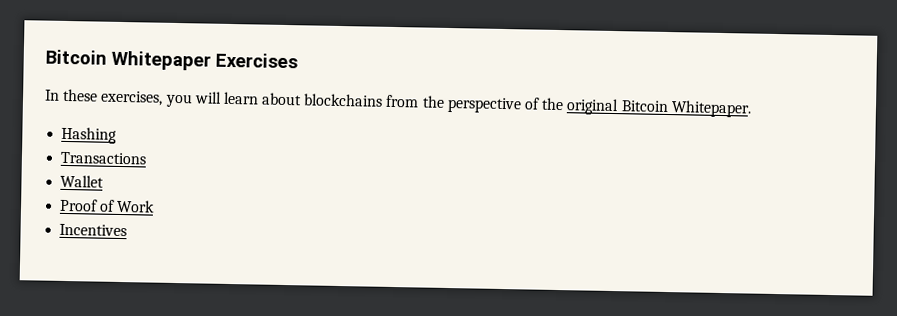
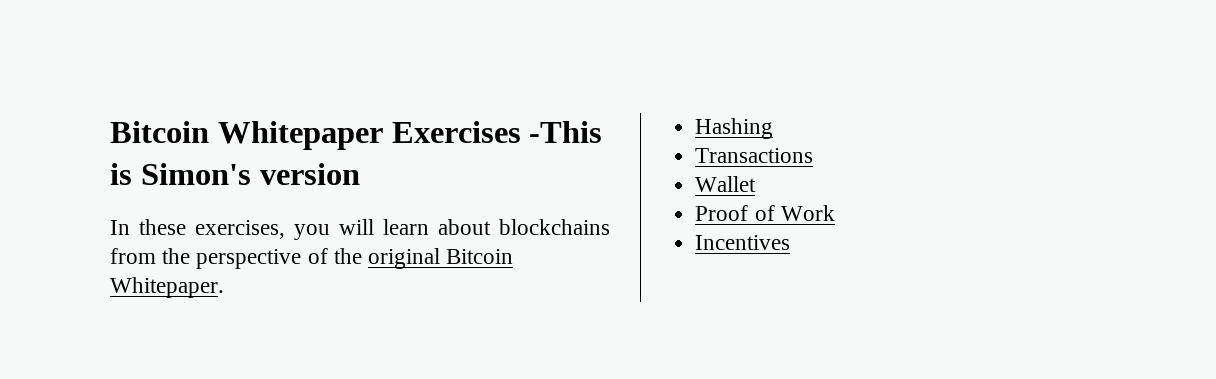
(298, 60) none -> [529,121,603,143] [110,163,360,185] -This is Simon's version

